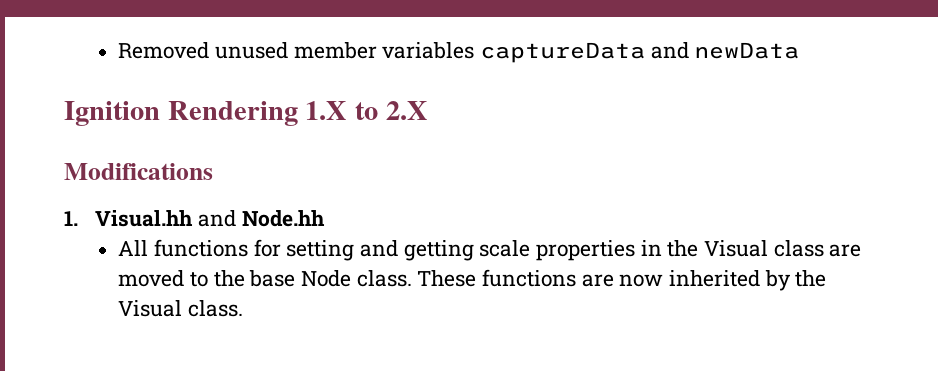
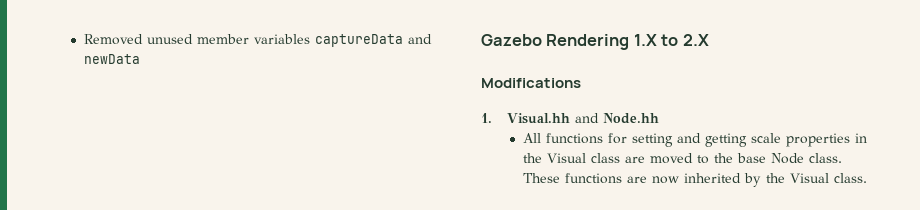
[64,101,160,126] Ignition -> [481,34,542,46] Gazebo

